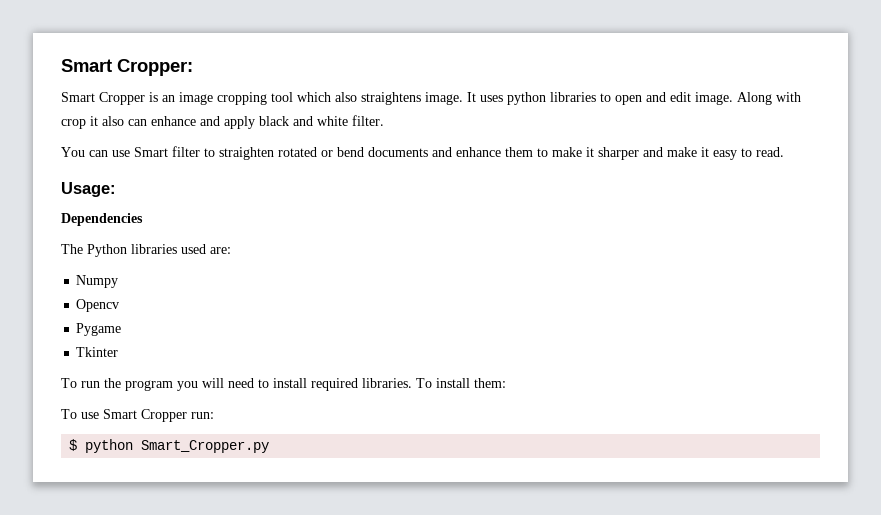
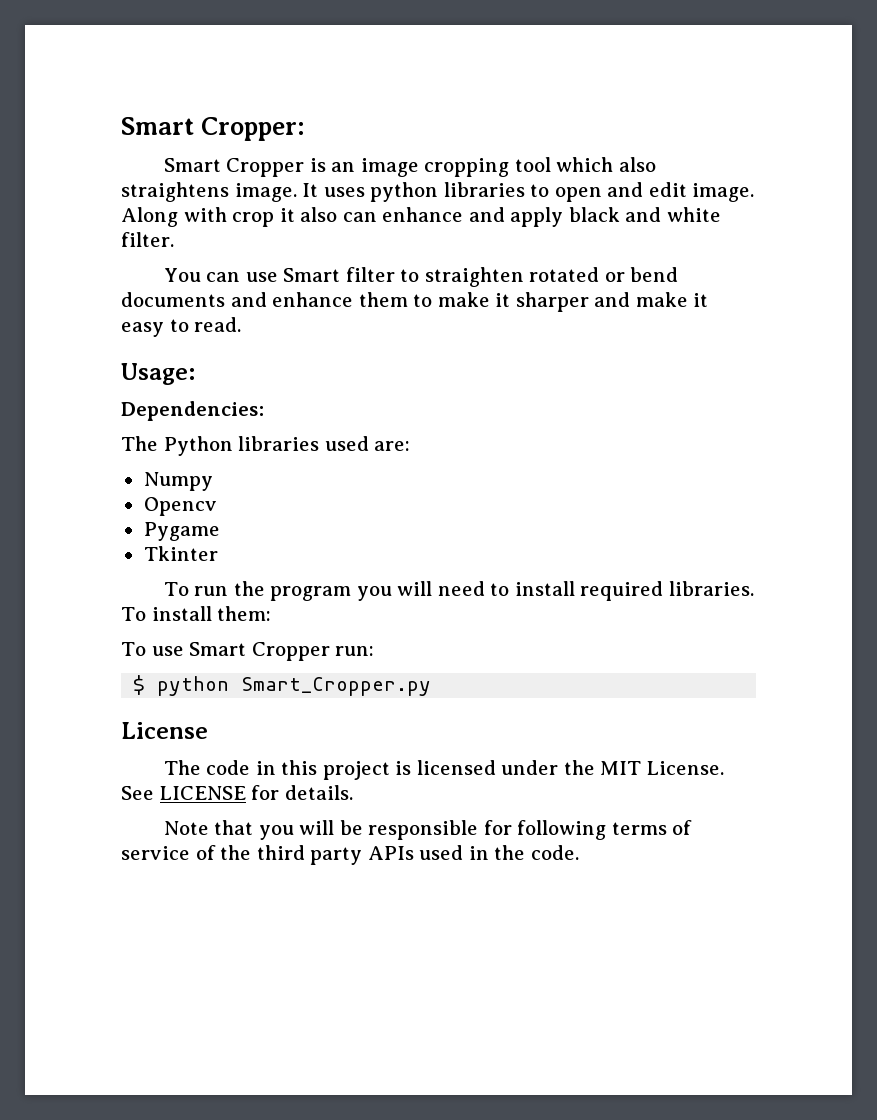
[61,213,143,226] Dependencies -> [121,401,264,421] Dependencies:
(270, 446) none -> [121,722,208,739] [163,760,724,780] [121,785,353,800] [163,820,693,840] [121,845,579,865] // License // The code in this project is licensed under the MIT License. See LICENSE for details. // Note that you will be responsible for following terms of service of the third party APIs used in the code.

